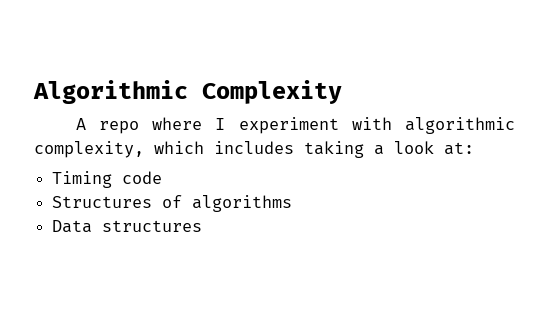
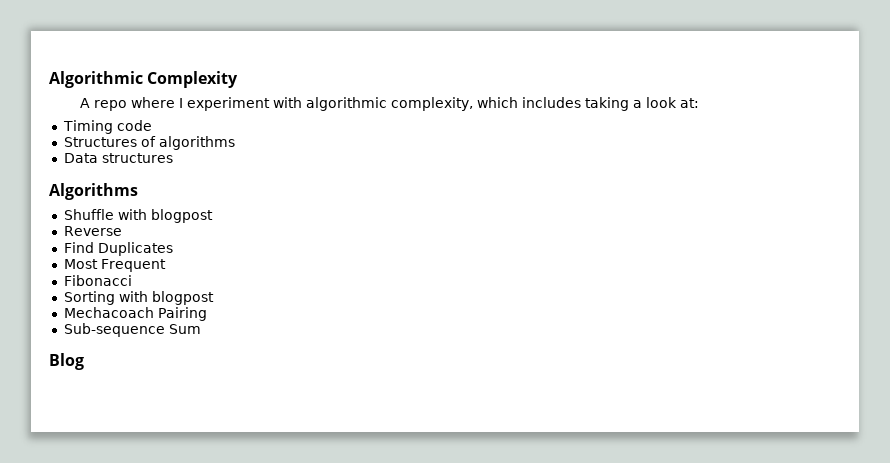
(203, 226) none -> [49,183,138,200] [63,209,213,223] [63,226,122,236] [63,242,173,256] [63,259,166,272] [63,275,132,286] [63,291,214,305] [63,307,207,321] [63,323,201,337] [49,353,84,370] // Algorithms // Shuffle with blogpost // Reverse // Find Duplicates // Most Frequent // Fibonacci // Sorting with blogpost // Mechacoach Pairing // Sub-sequence Sum // Blog

